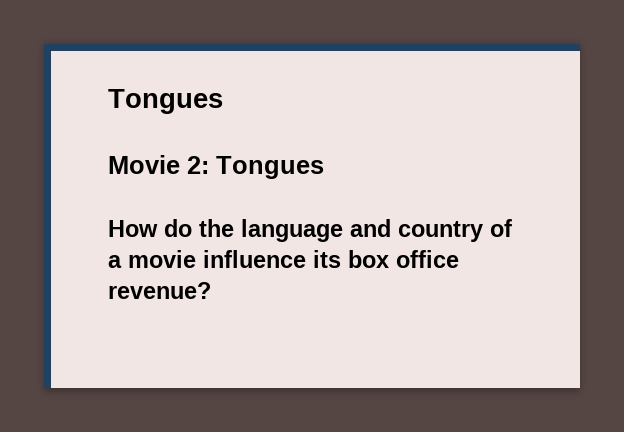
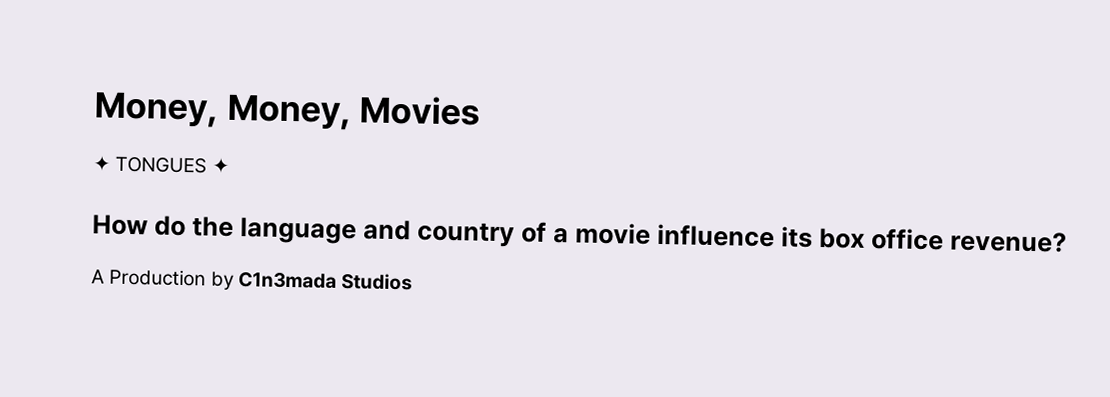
[108,89,223,114] [108,155,324,179] Tongues // Movie 2: Tongues -> [94,91,481,131] [93,155,230,174] Money, Money, Movies // ✦ TONGUES ✦
(211, 290) none -> [91,268,414,291] // A Production by C1n3mada Studios

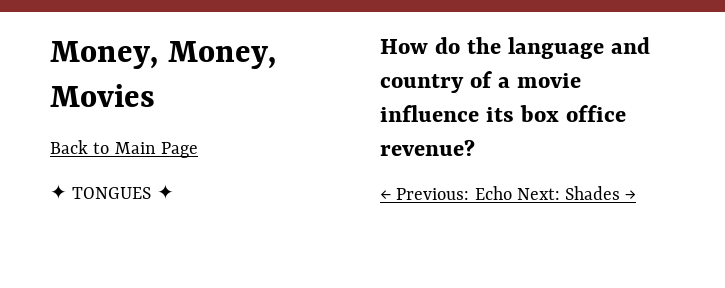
(481, 110) none -> [50,140,198,158] // Back to Main Page
[91,268,414,291] A Production by C1n3mada Studios -> [380,186,637,200] ← Previous: Echo Next: Shades →

